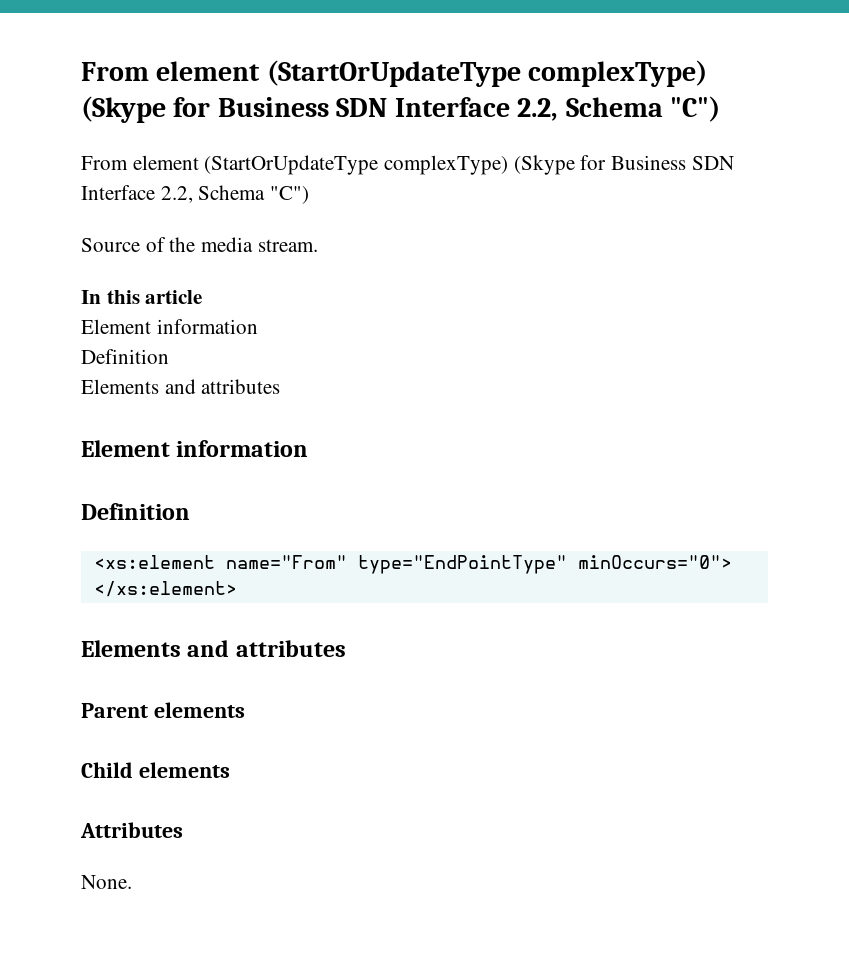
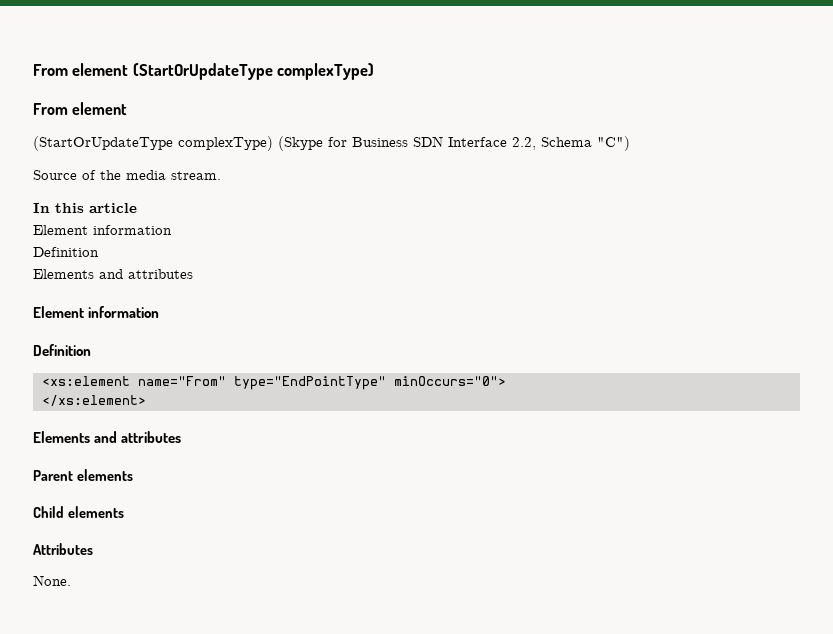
[81,60,708,87] [81,96,720,123] [81,155,199,170] From element (StartOrUpdateType complexType) (Skype for Business SDN Interface 2.2, Schema "C") // From element -> [33,63,375,80] [33,102,128,115] From element (StartOrUpdateType complexType) // From element //

